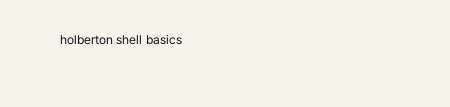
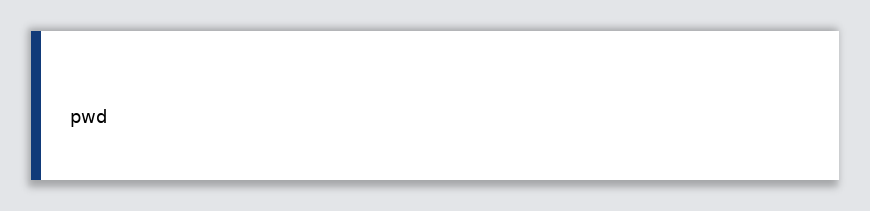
[60,34,182,45] holberton shell basics -> [70,109,107,127] pwd

